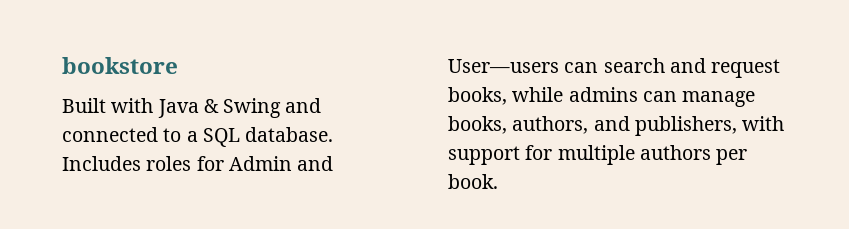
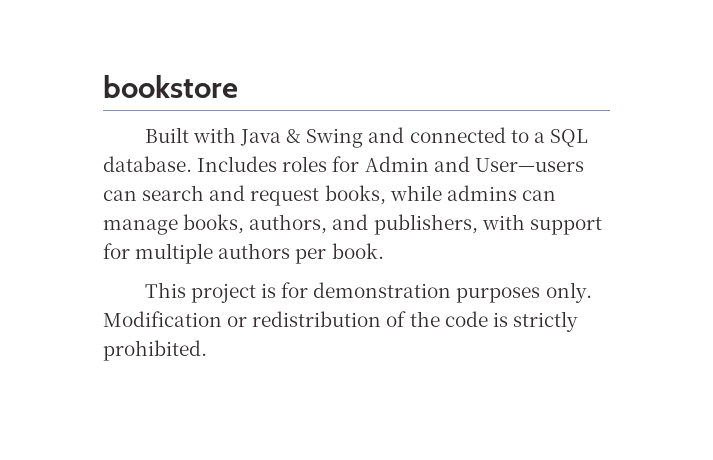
(498, 181) none -> [144,282,592,303] [103,311,578,332] [103,340,207,361] // This project is for demonstration purposes only. Modification or redistribution of the code is strictly prohibited.

